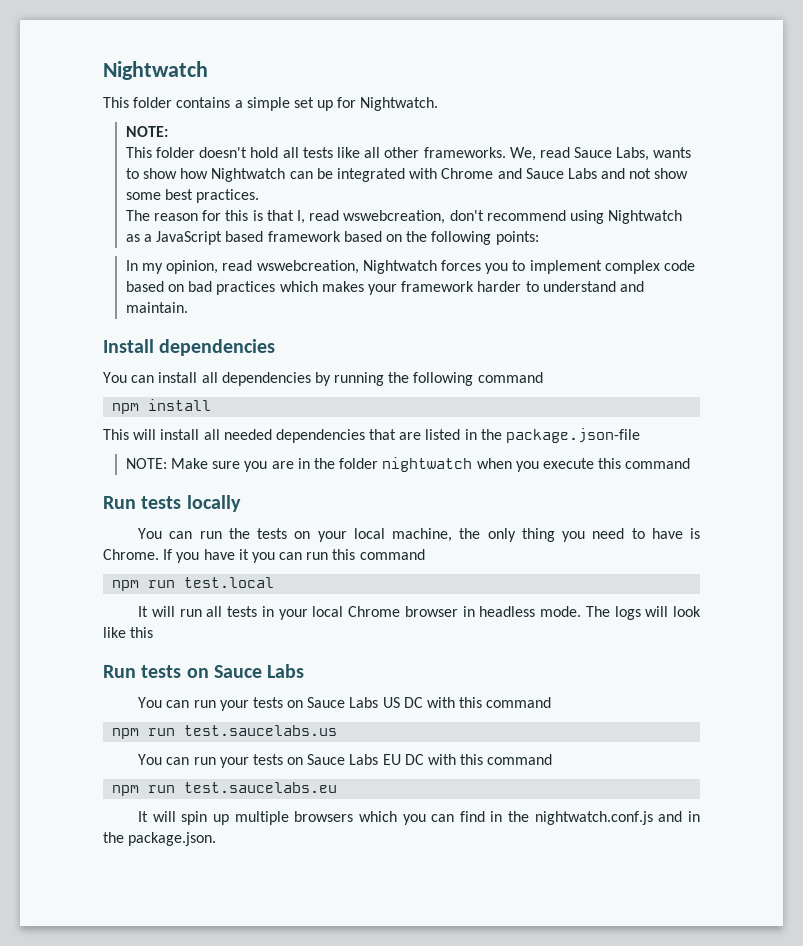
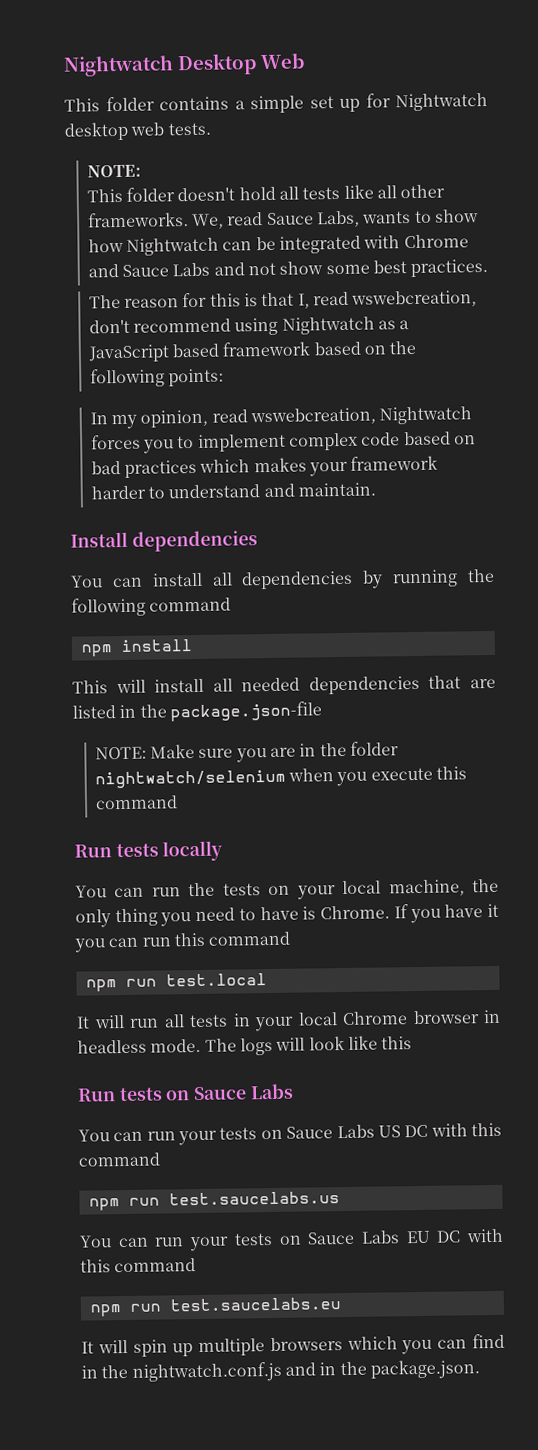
[103,61,208,80] Nightwatch -> [63,53,305,77] Nightwatch Desktop Web
[360,97,439,111] Nightwatch. -> [395,92,488,112] [64,121,211,141] Nightwatch desktop web tests.
[382,457,473,472] nightwatch -> [94,769,286,789] nightwatch/selenium

